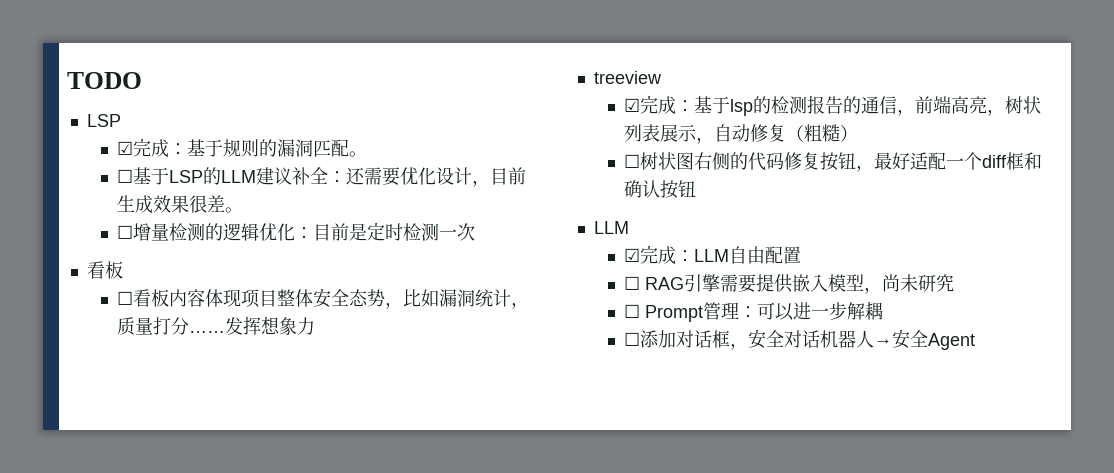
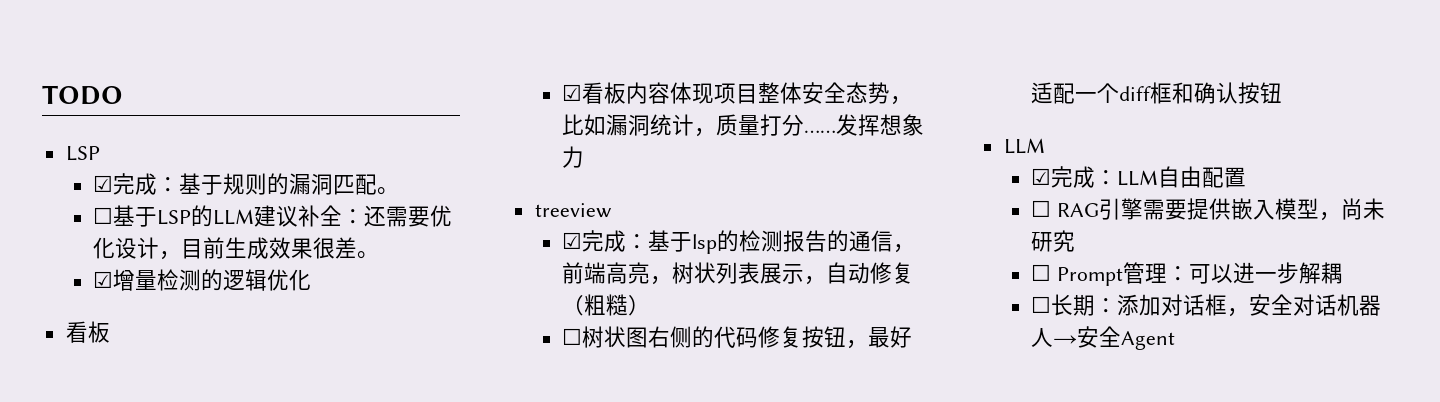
[117,225,134,239] ☐ -> [93,271,114,288] ☑
[295,222,476,241] ：目前是定时检测一次 -> (312, 280) none
[117,291,134,305] ☐ -> [562,84,583,101] ☑
(641, 339) none -> [1051,294,1118,316] 长期：

